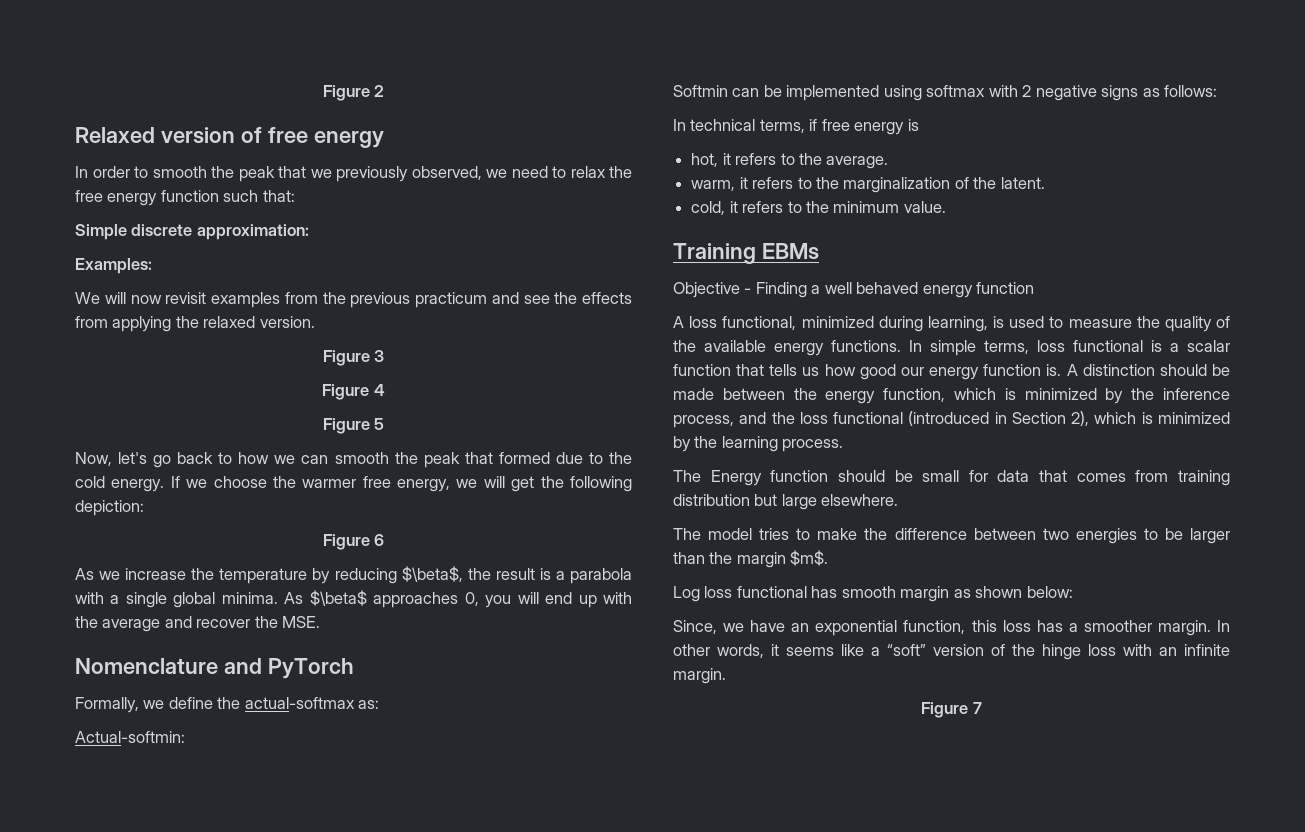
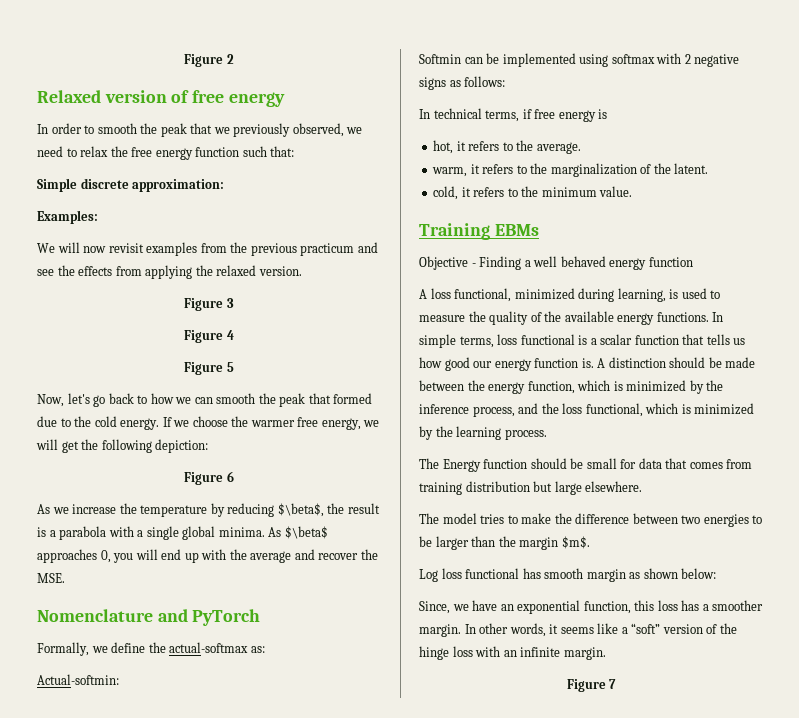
[833,411,1090,426] functional (introduced in Section 2), -> [585,403,643,417] functional,

